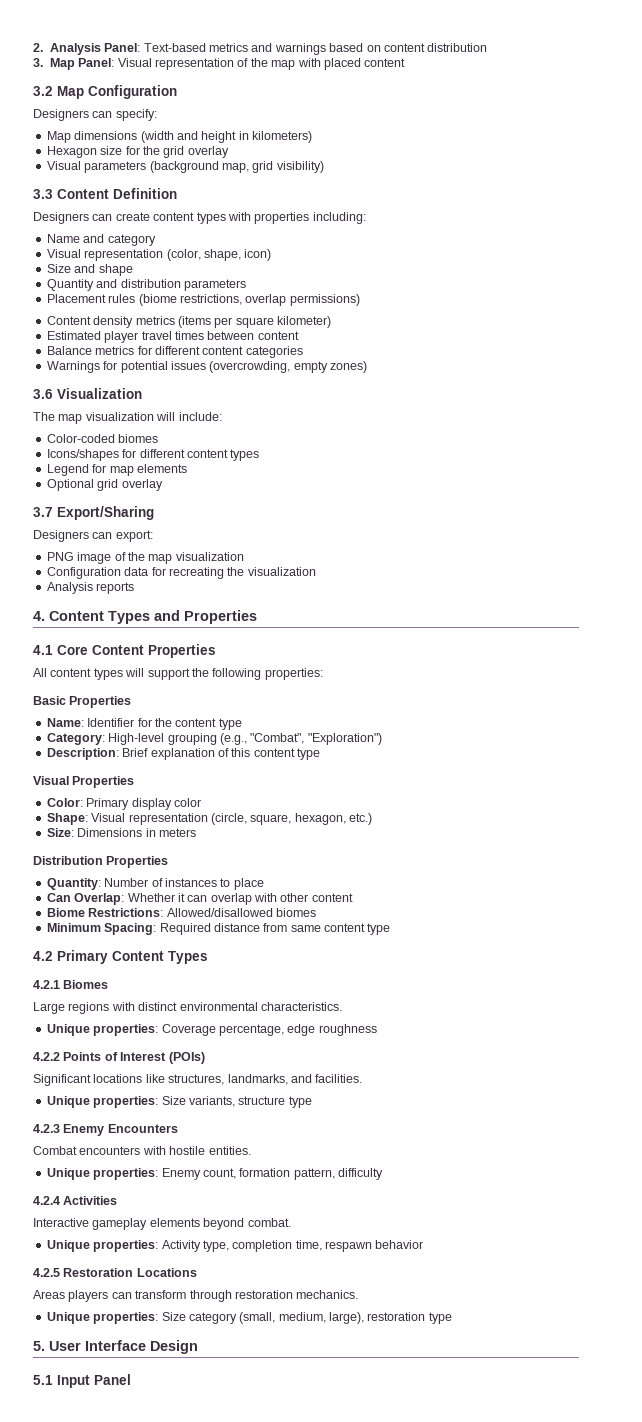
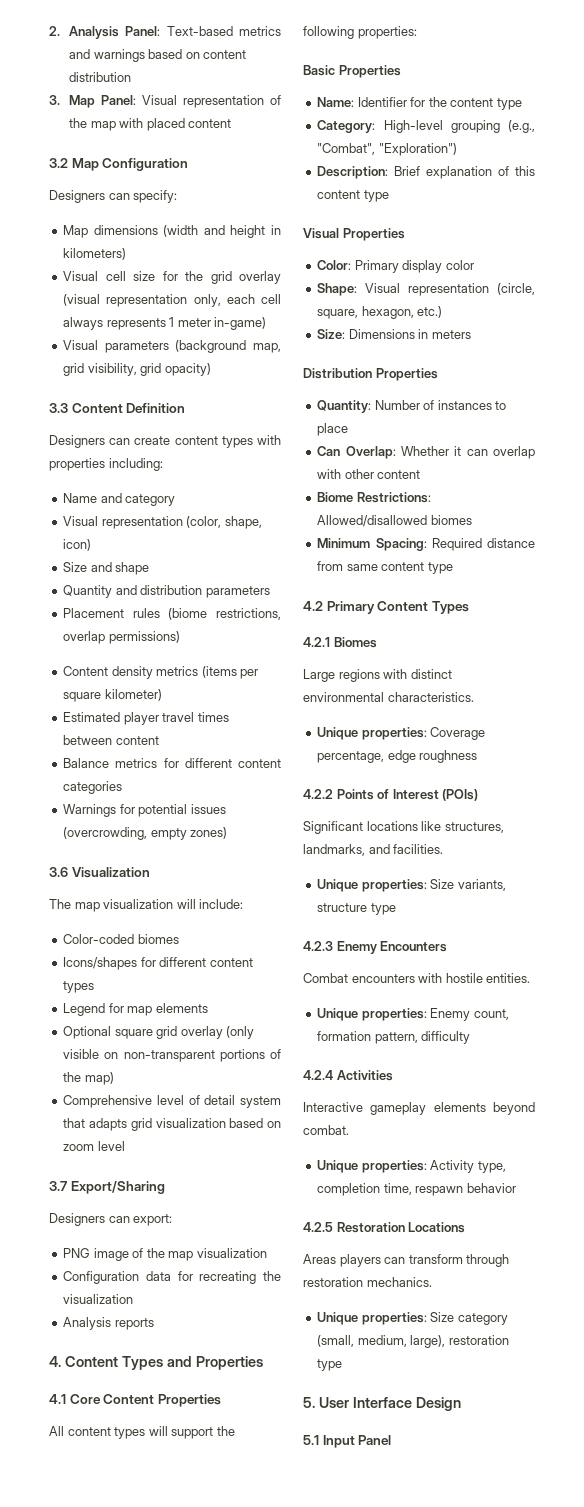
[46,146,97,158] Hexagon -> [63,271,126,281] Visual cell
(229, 152) none -> [63,294,281,307] [63,317,267,330] (visual representation only, each cell always represents 1 meter in-game)
[276,161,324,173] visibility) -> [87,363,211,376] visibility, grid opacity)
[97,479,163,491] grid overlay -> [114,1026,255,1039] [63,1049,281,1062] [63,1072,114,1085] [63,1095,281,1108] [63,1118,281,1131] [63,1141,125,1151] square grid overlay (only visible on non-transparent portions of the map) // Comprehensive level of detail system that adapts grid visualization based on zoom level

